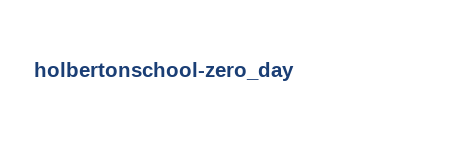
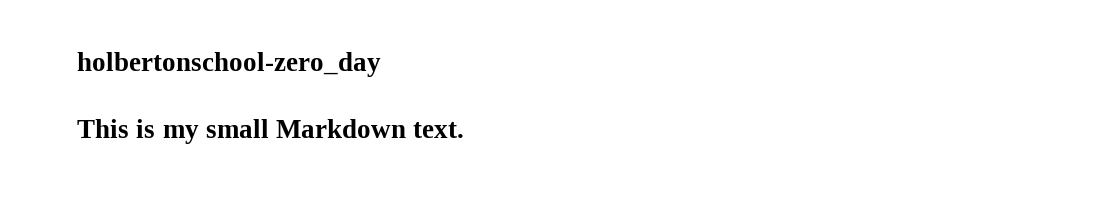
(294, 71) none -> [77,119,465,144] // This is my small Markdown text.

